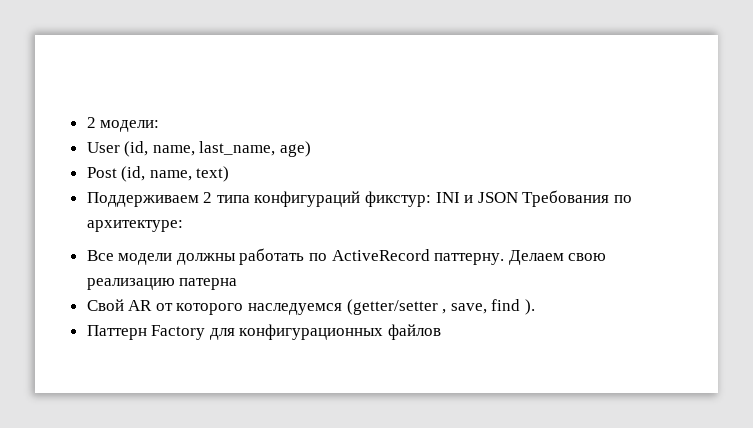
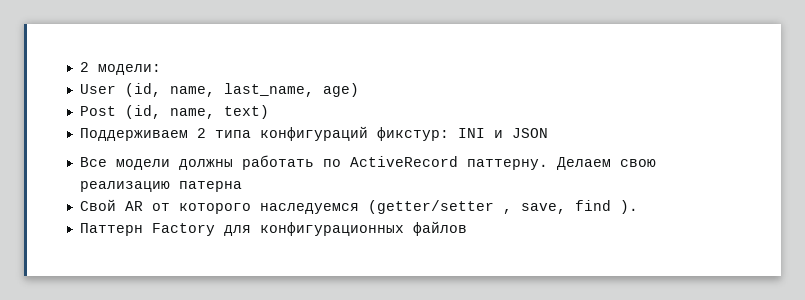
[522,190,633,207] [86,220,183,232] Требования по архитектуре: -> (548, 133) none

